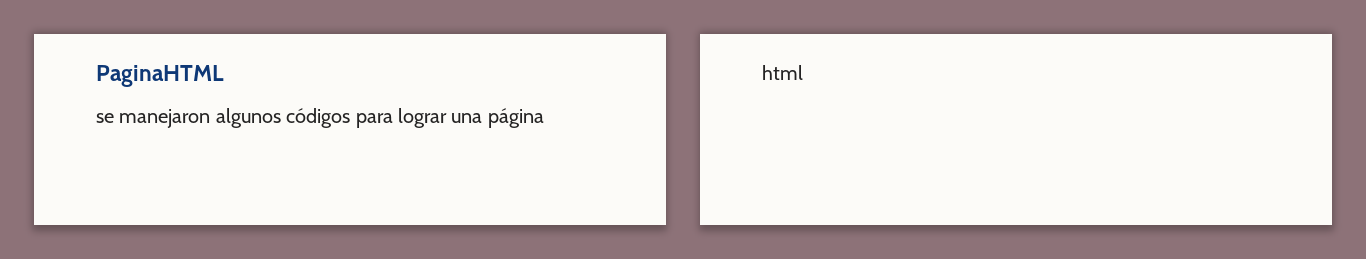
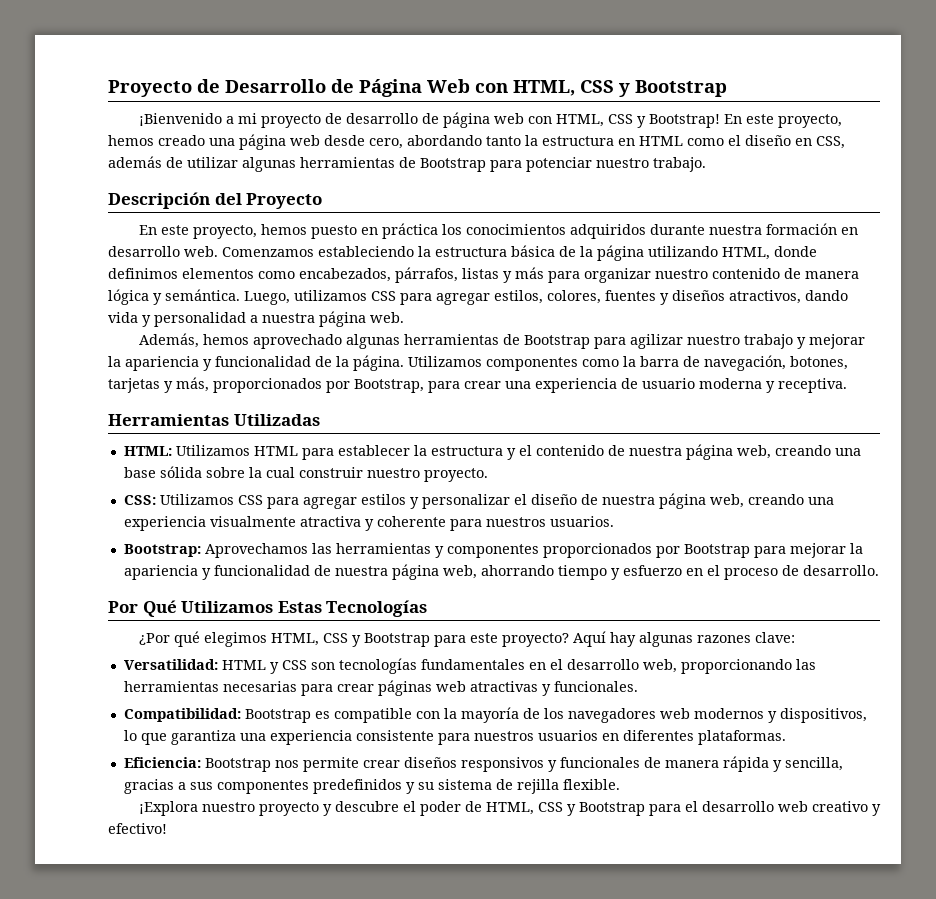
[96,65,224,87] [96,108,544,128] [762,65,803,80] PaginaHTML // se manejaron algunos códigos para lograr una página html -> [108,79,727,97] [138,112,842,128] [108,134,845,150] [108,156,706,172] [108,192,323,209] [138,223,858,239] [108,245,817,261] [108,267,859,283] [108,289,848,305] [108,311,404,327] [138,333,865,349] [108,355,848,371] [108,377,847,393] [108,414,320,426] [123,444,861,460] [123,466,488,482] [123,493,834,509] [123,516,614,531] [123,543,863,558] [123,564,879,580] [108,600,428,617] [138,631,795,647] [123,658,816,674] [123,680,638,696] [123,707,867,723] [123,730,786,745] [123,756,843,772] [123,779,620,794] [138,801,881,816] [108,823,167,834] Proyecto de Desarrollo de Página Web con HTML, CSS y Bootstrap // ¡Bienvenido a mi proyecto de desarrollo de página web con HTML, CSS y Bootstrap! En este proyecto, hemos creado una página web desde cero, abordando tanto la estructura en HTML como el diseño en CSS, además de utilizar algunas herramientas de Bootstrap para potenciar nuestro trabajo. // Descripción del Proyecto // En este proyecto, hemos puesto en práctica los conocimientos adquiridos durante nuestra formación en desarrollo web. Comenzamos estableciendo la estructura básica de la página utilizando HTML, donde definimos elementos como encabezados, párrafos, listas y más para organizar nuestro contenido de manera lógica y semántica. Luego, utilizamos CSS para agregar estilos, colores, fuentes y diseños atractivos, dando vida y personalidad a nuestra página web. // Además, hemos aprovechado algunas herramientas de Bootstrap para agilizar nuestro trabajo y mejorar la apariencia y funcionalidad de la página. Utilizamos componentes como la barra de navegación, botones, tarjetas y más, proporcionados por Bootstrap, para crear una experiencia de usuario moderna y receptiva. // Herramientas Utilizadas // HTML: Utilizamos HTML para establecer la estructura y el contenido de nuestra página web, creando una base sólida sobre la cual construir nuestro proyecto. // CSS: Utilizamos CSS para agregar estilos y personalizar el diseño de nuestra página web, creando una experiencia visualmente atractiva y coherente para nuestros usuarios. // Bootstrap: Aprovechamos las herramientas y componentes proporcionados por Bootstrap para mejorar la apariencia y funcionalidad de nuestra página web, ahorrando tiempo y esfuerzo en el proceso de desarrollo. // Por Qué Utilizamos Estas Tecnologías // ¿Por qué elegimos HTML, CSS y Bootstrap para este proyecto? Aquí hay algunas razones clave: // Versatilidad: HTML y CSS son tecnologías fundamentales en el desarrollo web, proporcionando las herramientas necesarias para crear páginas web atractivas y funcionales. // Compatibilidad: Bootstrap es compatible con la mayoría de los navegadores web modernos y dispositivos, lo que garantiza una experiencia consistente para nuestros usuarios en diferentes plataformas. // Eficiencia: Bootstrap nos permite crear diseños responsivos y funcionales de manera rápida y sencilla, gracias a sus componentes predefinidos y su sistema de rejilla flexible. // ¡Explora nuestro proyecto y descubre el poder de HTML, CSS y Bootstrap para el desarrollo web creativo y efectivo!

